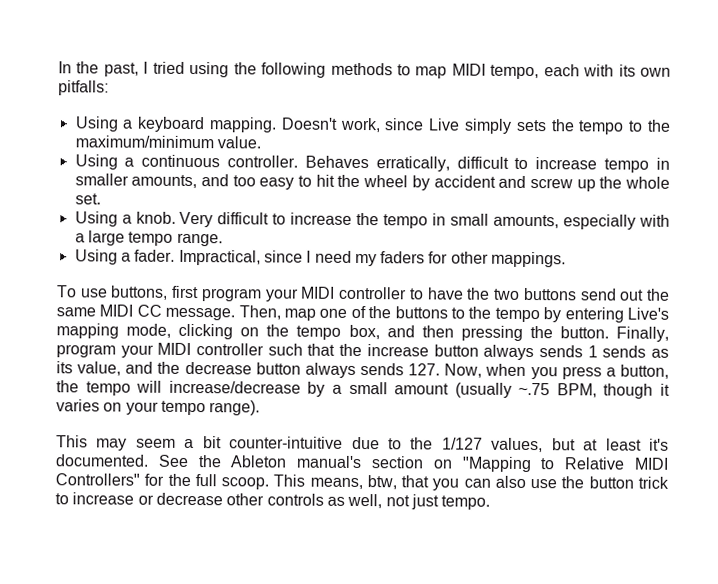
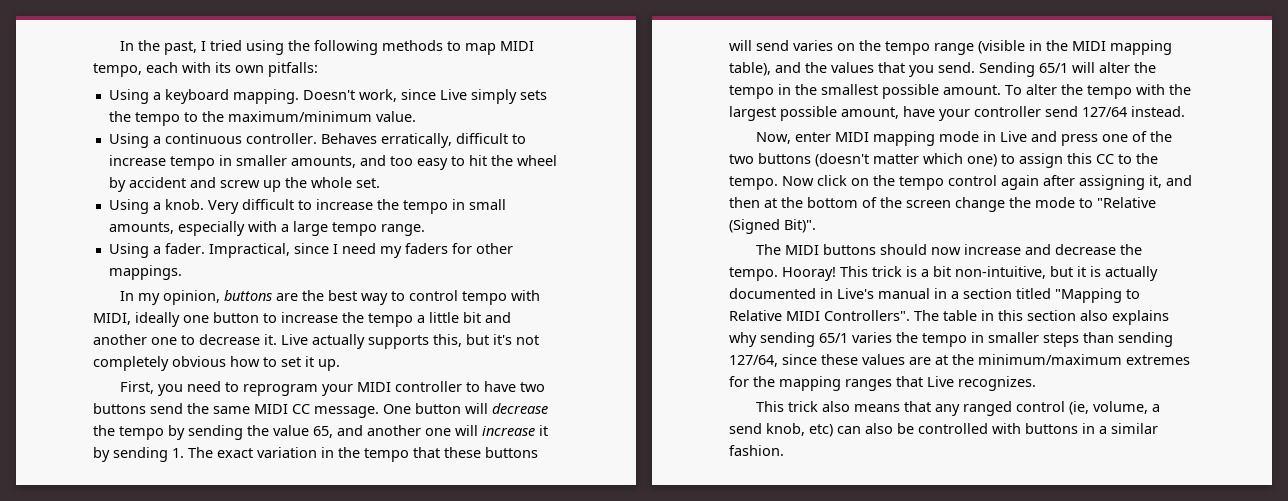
[56,285,262,302] To use buttons, first program -> [120,290,541,305] [93,312,511,327] [93,334,539,349] [93,356,340,371] [120,381,319,396] In my opinion, buttons are the best way to control tempo with MIDI, ideally one button to increase the tempo a little bit and another one to decrease it. Live actually supports this, but it's not completely obvious how to set it up. // First, you need to reprogram
[466,287,491,300] the -> (517, 386) none
[619,289,645,301] out -> (183, 408) none
[238,305,669,323] [56,323,669,342] [56,342,670,361] [56,361,669,380] [56,380,670,399] [56,399,261,416] [56,435,670,453] [55,454,669,473] [55,473,669,491] [55,492,491,510] Then, map one of the buttons to the tempo by entering Live's mapping mode, clicking on the tempo box, and then pressing the button. Finally, program your MIDI controller such that the increase button always sends 1 sends as its value, and the decrease button always sends 127. Now, when you press a button, the tempo will increase/decrease by a small amount (usually ~.75 BPM, though it varies on your tempo range). // This may seem a bit counter-intuitive due to the 1/127 values, but at least it's documented. See the Ableton manual's section on "Mapping to Relative MIDI Controllers" for the full scoop. This means, btw, that you can also use the button trick to increase or decrease other controls as well, not just tempo. -> [383,403,548,414] [93,425,548,440] [93,447,538,462] [729,40,1172,55] [729,62,1156,77] [729,84,1191,99] [729,106,1185,121] [756,131,1173,146] [729,153,1158,168] [729,175,1192,190] [729,197,1156,212] [729,219,816,234] [756,244,1143,255] [729,266,1158,281] [729,288,1140,303] [729,310,1169,325] [729,332,1173,347] [729,354,1190,367] [729,376,1036,391] [756,401,1161,416] [729,423,1158,437] [729,445,784,456] One button will decrease the tempo by sending the value 65, and another one will increase it by sending 1. The exact variation in the tempo that these buttons will send varies on the tempo range (visible in the MIDI mapping table), and the values that you send. Sending 65/1 will alter the tempo in the smallest possible amount. To alter the tempo with the largest possible amount, have your controller send 127/64 instead. // Now, enter MIDI mapping mode in Live and press one of the two buttons (doesn't matter which one) to assign this CC to the tempo. Now click on the tempo control again after assigning it, and then at the bottom of the screen change the mode to "Relative (Signed Bit)". // The MIDI buttons should now increase and decrease the tempo. Hooray! This trick is a bit non-intuitive, but it is actually documented in Live's manual in a section titled "Mapping to Relative MIDI Controllers". The table in this section also explains why sending 65/1 varies the tempo in smaller steps than sending 127/64, since these values are at the minimum/maximum extremes for the mapping ranges that Live recognizes. // This trick also means that any ranged control (ie, volume, a send knob, etc) can also be controlled with buttons in a similar fashion.

